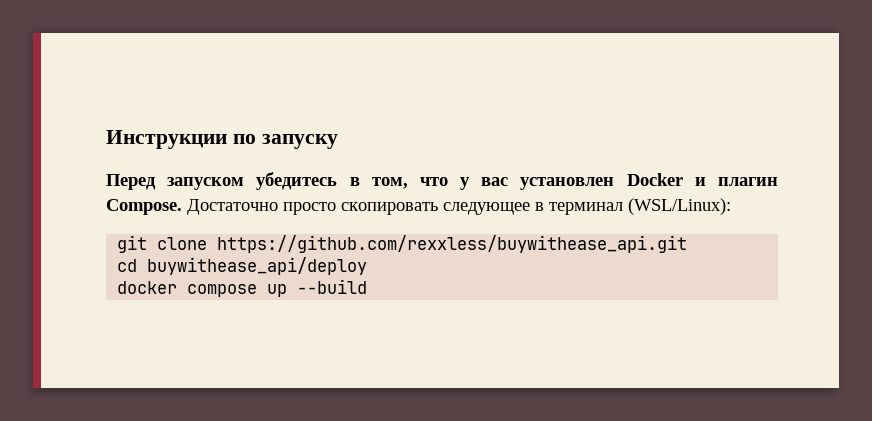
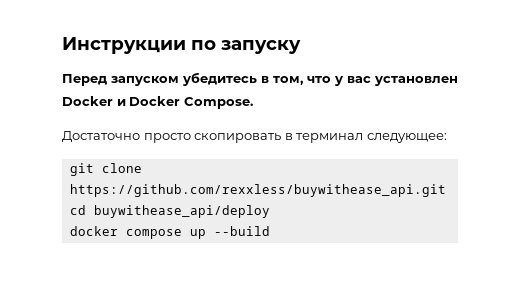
[717,177,778,186] плагин -> [129,96,181,106] Docker
(182, 207) none -> (253, 103) //
[443,202,530,215] следующее -> (282, 138) none
[628,198,731,215] (WSL/Linux): -> [366,133,447,143] следующее:

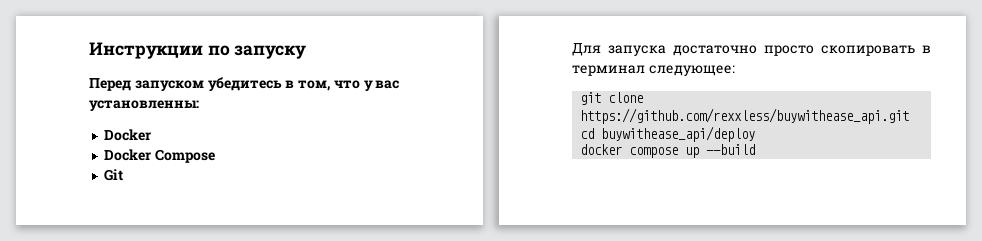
[374,76,458,86] [62,96,253,109] [62,131,140,143] установлен Docker и Docker Compose. // Достаточно -> [89,100,199,111] [104,129,152,141] [104,149,216,163] [104,169,124,181] [572,43,757,56] установленны: // Docker // Docker Compose // Git // Для запуска достаточно

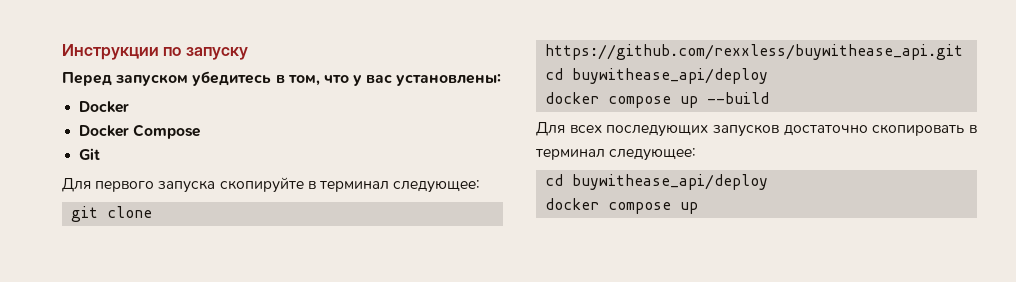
[89,100,199,111] установленны: -> [396,74,502,86] установлены:
[608,45,915,56] запуска достаточно просто скопировать -> [95,177,304,193] первого запуска скопируйте
(756, 149) none -> [536,122,977,137] [535,148,697,161] [545,174,769,190] [545,198,699,214] // Для всех последующих запусков достаточно скопировать в терминал следующее: // cd buywithease_api/deploy // docker compose up

